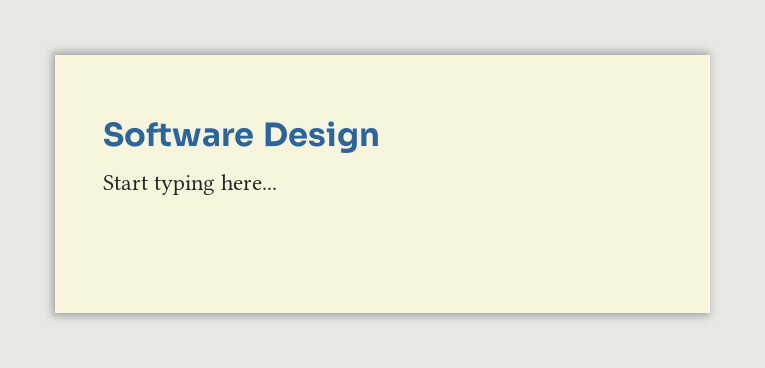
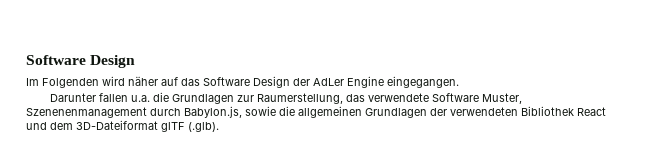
[103,174,278,195] Start typing here... -> [26,76,459,88] [50,92,523,104] [26,106,606,118] [26,120,219,132] Im Folgenden wird näher auf das Software Design der AdLer Engine eingegangen. // Darunter fallen u.a. die Grundlagen zur Raumerstellung, das verwendete Software Muster, Szenenenmanagement durch Babylon.js, sowie die allgemeinen Grundlagen der verwendeten Bibliothek React und dem 3D-Dateiformat glTF (.glb).

